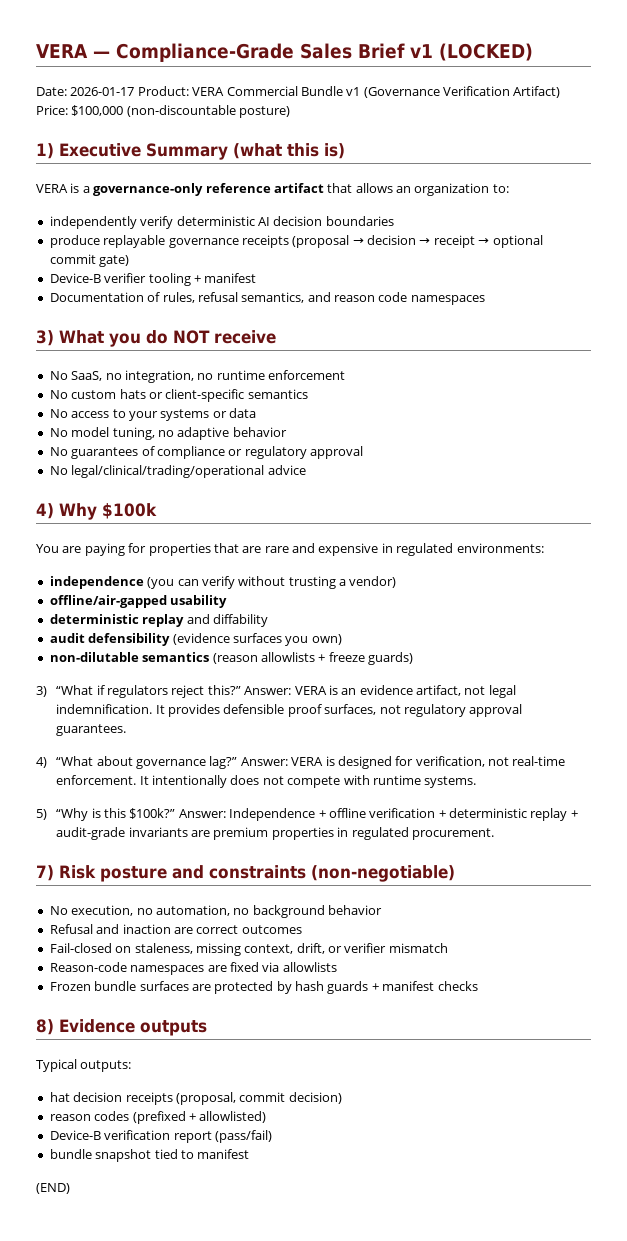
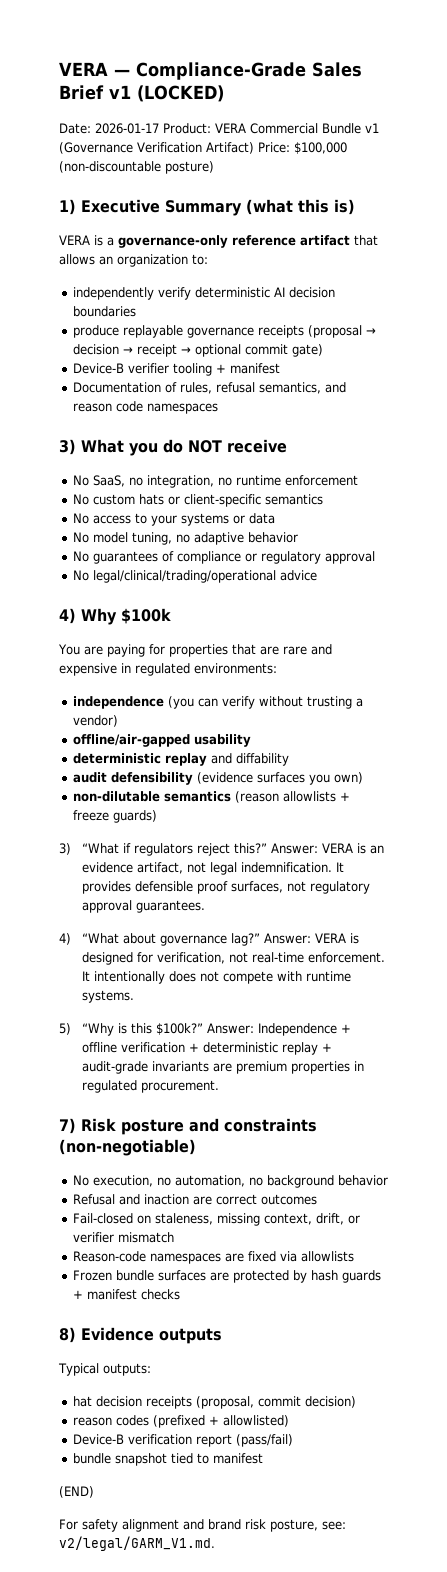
(70, 1188) none -> [59,1519,346,1532] [59,1536,215,1551] // For safety alignment and brand risk posture, see: v2/legal/GARM_V1.md.

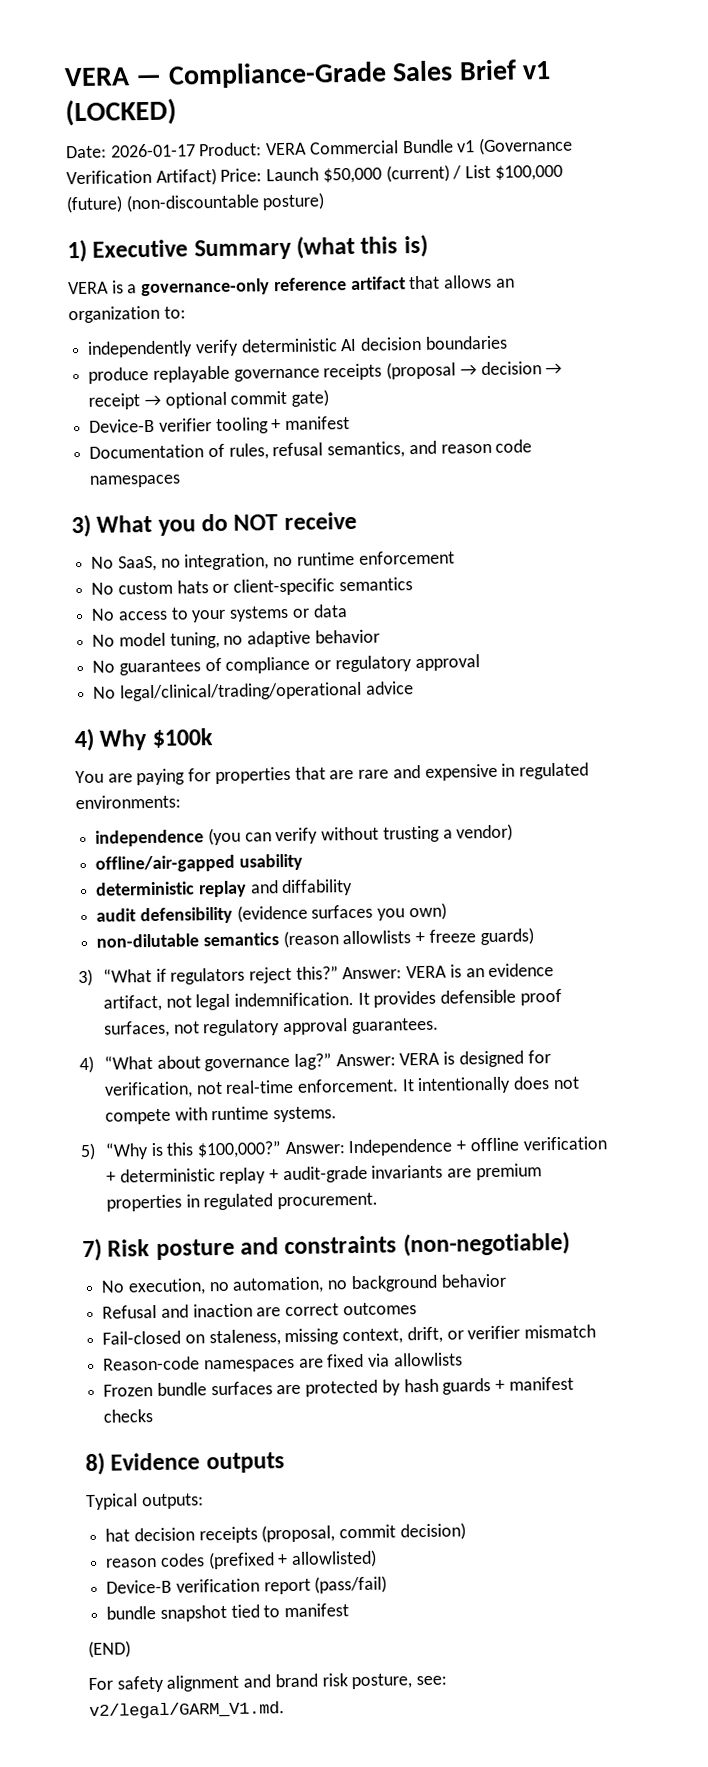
[294,142,347,154] $100,000 -> [266,164,563,184] [66,195,123,214] Launch $50,000 (current) / List $100,000 (future)
[155,1023,203,1035] $100k?” -> [197,1140,283,1159] $100,000?”

